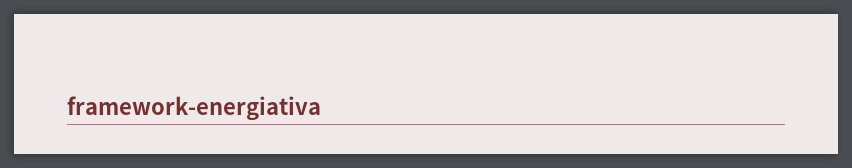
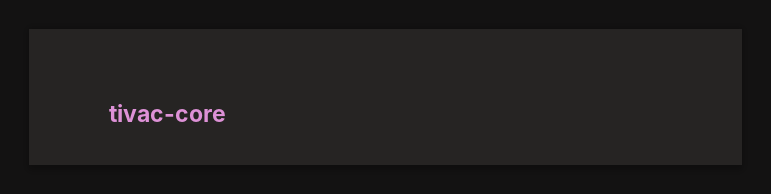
[67,96,321,121] framework-energiativa -> [109,104,226,122] tivac-core

